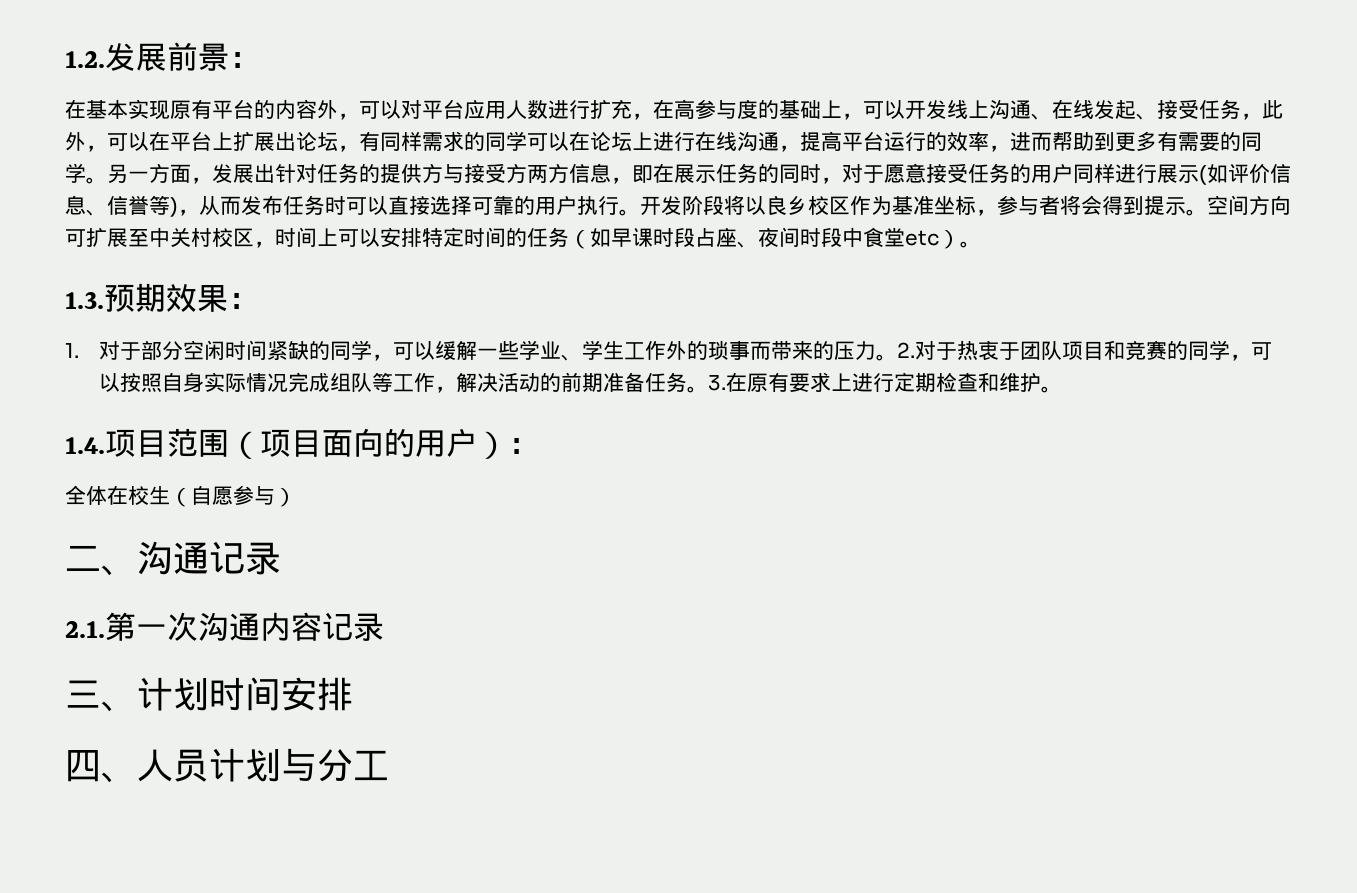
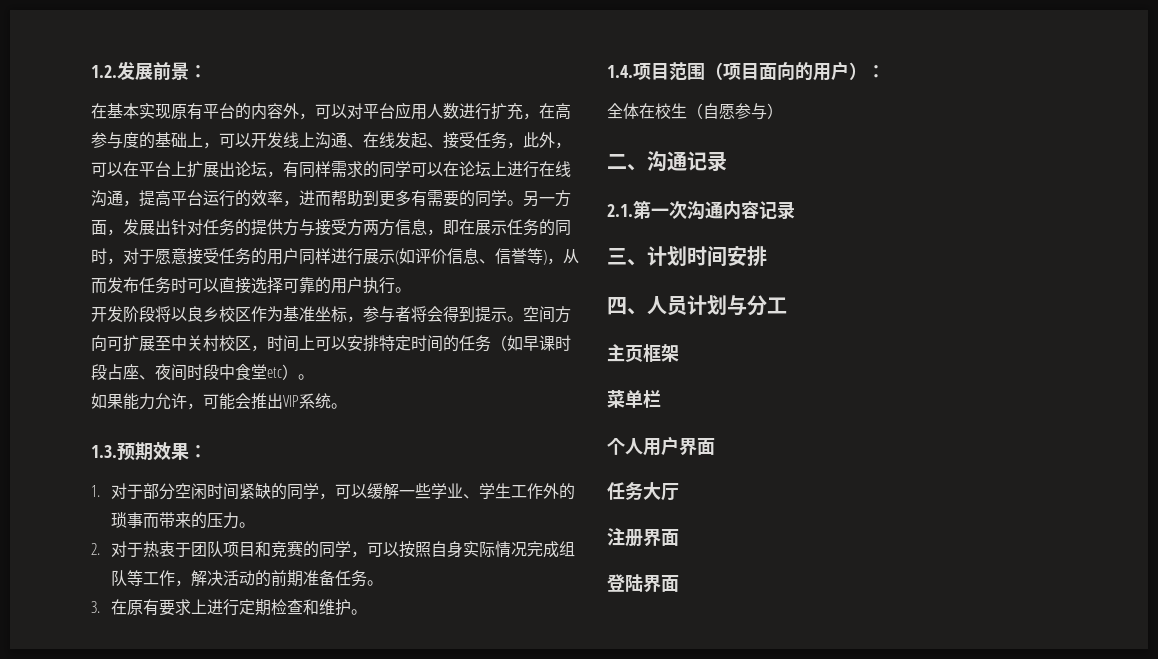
(640, 212) none -> (411, 290) //
(981, 244) none -> [91,393,347,410] // 如果能力允许，可能会推出VIP系统。
(897, 357) none -> (256, 525) //
(708, 389) none -> (384, 583) //
(389, 765) none -> [607,344,679,362] [607,390,661,408] [607,436,715,456] [607,482,679,501] [607,528,679,547] [607,574,679,593] // 主页框架 // 菜单栏 // 个人用户界面 // 任务大厅 // 注册界面 // 登陆界面

